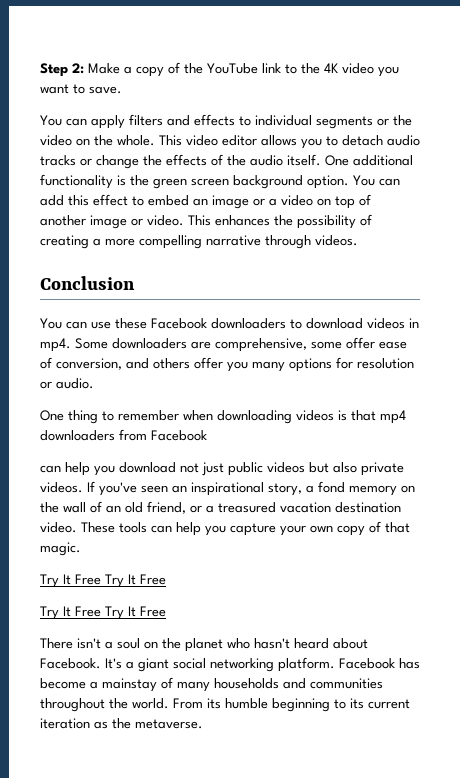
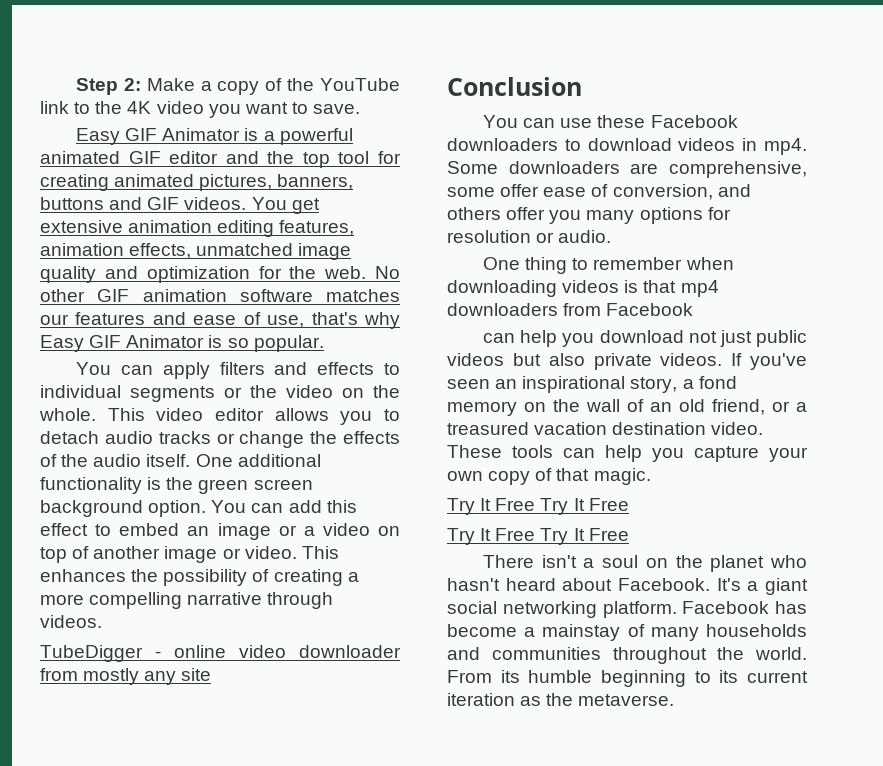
(122, 90) none -> [75,128,353,145] [40,151,401,168] [40,174,354,191] [40,197,320,214] [40,220,355,237] [40,243,352,260] [40,266,400,283] [40,289,400,302] [40,312,400,329] [40,335,324,352] // Easy GIF Animator is a powerful animated GIF editor and the top tool for creating animated pictures, banners, buttons and GIF videos. You get extensive animation editing features, animation effects, unmatched image quality and optimization for the web. No other GIF animation software matches our features and ease of use, that's why Easy GIF Animator is so popular.
(358, 240) none -> [40,645,401,662] [40,668,212,685] // TubeDigger - online video downloader from mostly any site

